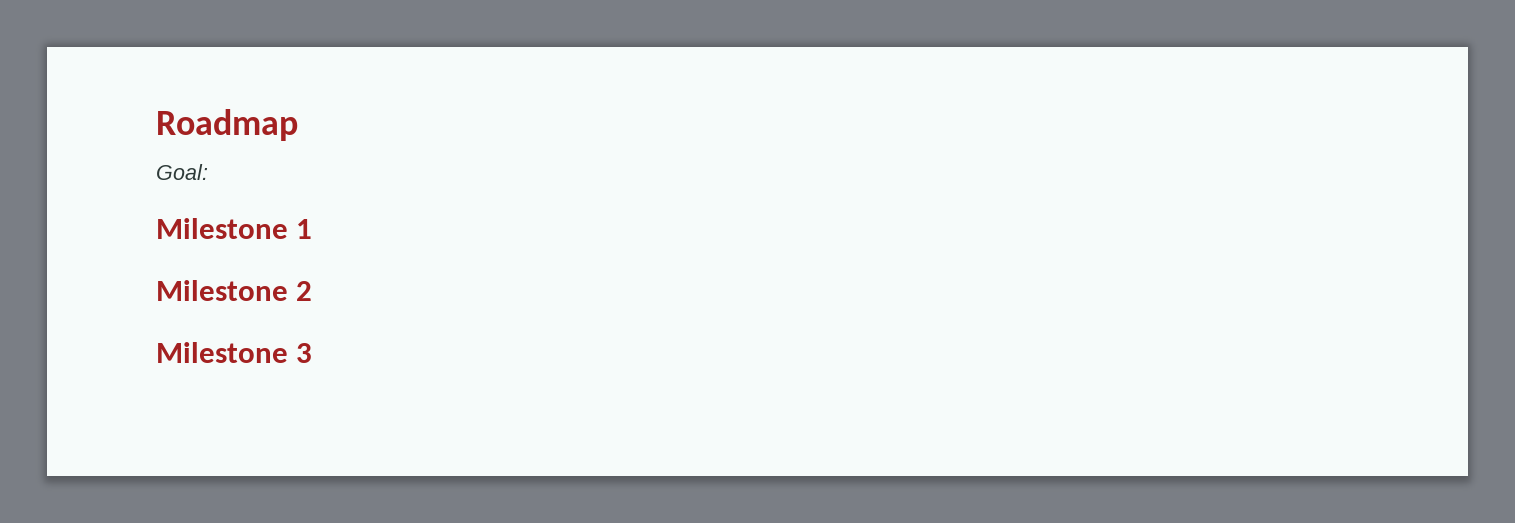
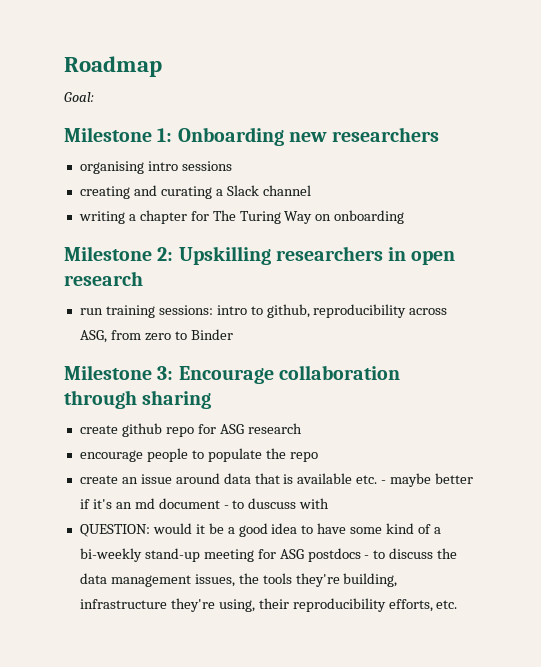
[296,219,313,239] [156,280,313,301] [156,342,313,363] 1 // Milestone 2 // Milestone 3 -> [157,127,440,146] [79,161,232,174] [79,185,311,199] [78,210,405,224] [64,246,456,265] [64,271,143,286] [79,304,448,318] [79,329,233,343] [64,365,400,384] [64,390,212,409] [79,423,302,437] [79,448,318,462] [79,473,474,487] [79,498,330,509] [79,523,441,537] [79,548,458,562] [79,573,398,587] [79,598,458,612] 1: Onboarding new researchers // organising intro sessions // creating and curating a Slack channel // writing a chapter for The Turing Way on onboarding // Milestone 2: Upskilling researchers in open research // run training sessions: intro to github, reproducibility across ASG, from zero to Binder // Milestone 3: Encourage collaboration through sharing // create github repo for ASG research // encourage people to populate the repo // create an issue around data that is available etc. - maybe better if it's an md document - to duscuss with // QUESTION: would it be a good idea to have some kind of a bi-weekly stand-up meeting for ASG postdocs - to discuss the data management issues, the tools they're building, infrastructure they're using, their reproducibility efforts, etc.

